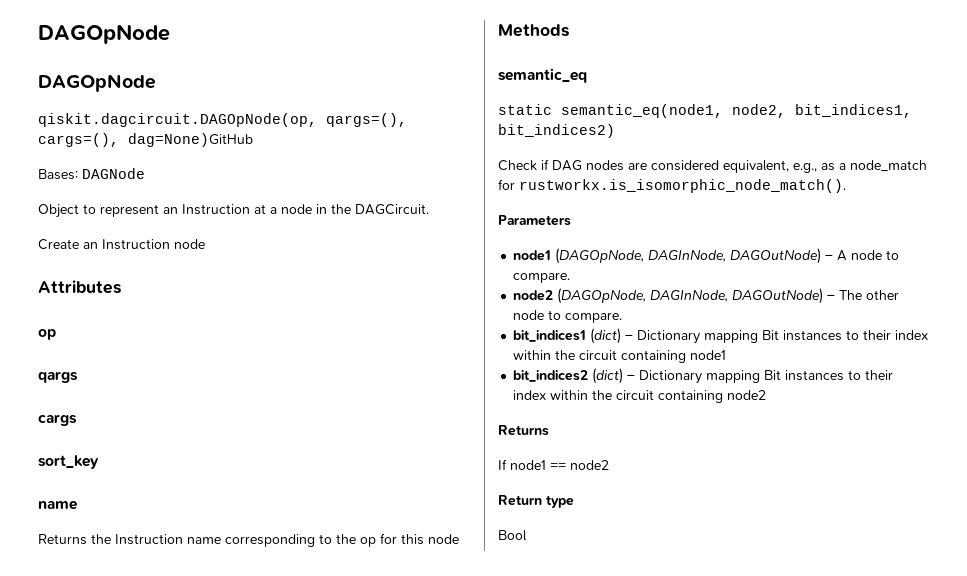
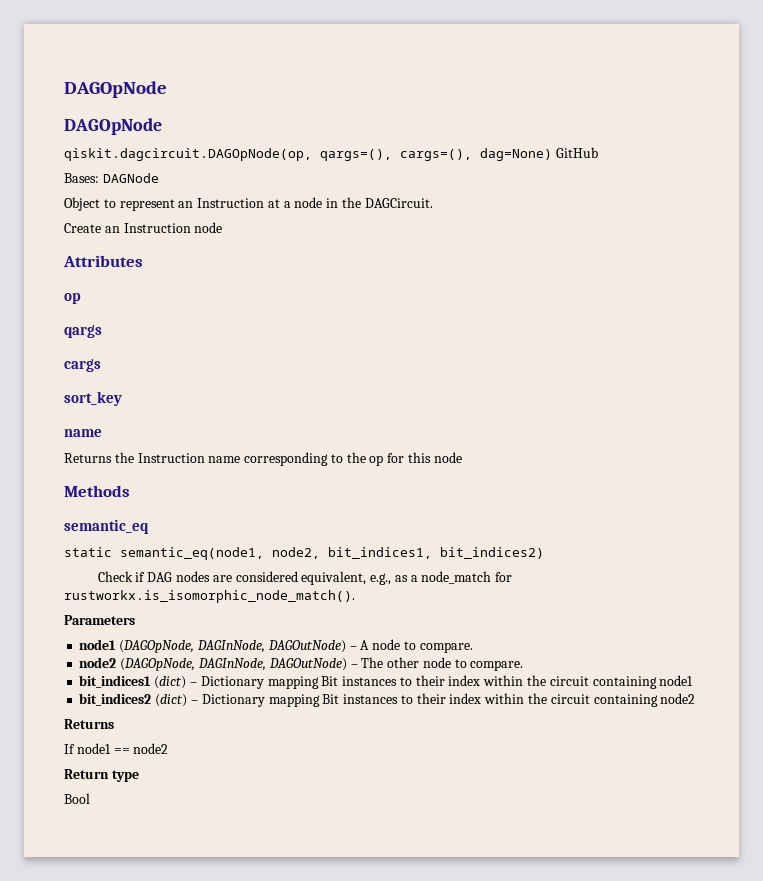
[128,133,253,147] dag=None)GitHub -> [480,147,598,161] dag=None) GitHub

